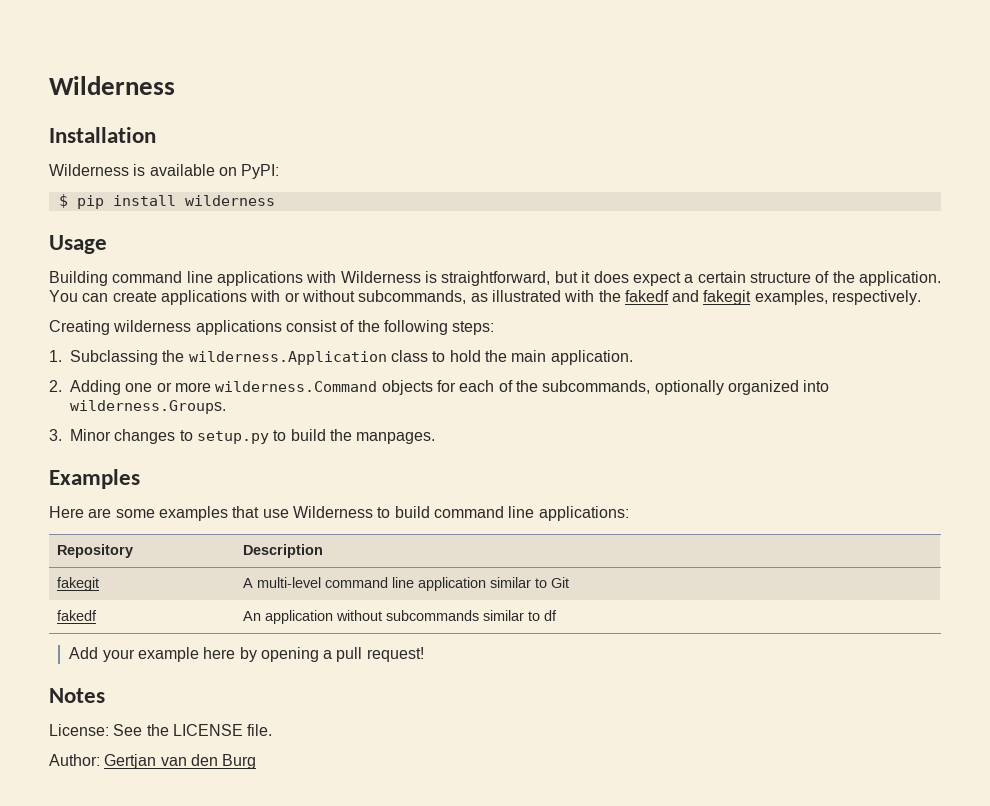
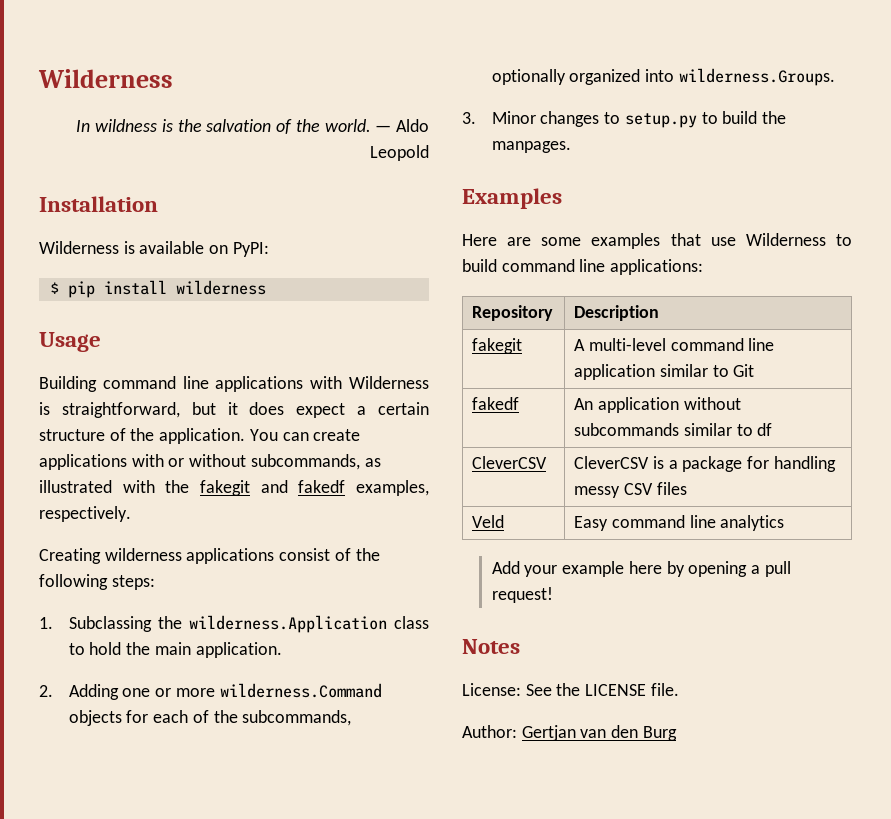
[49,76,175,95] Wilderness -> [38,69,173,88] [76,119,430,134] [370,145,429,161] Wilderness // In wildness is the salvation of the world. — Aldo Leopold
[624,290,752,305] fakedf and fakegit -> [199,480,346,496] fakegit and fakedf
(557, 615) none -> [472,456,548,469] [574,456,836,472] [574,482,687,498] [472,515,505,528] [574,515,785,531] // CleverCSV | CleverCSV is a package for handling messy CSV files // Veld | Easy command line analytics

